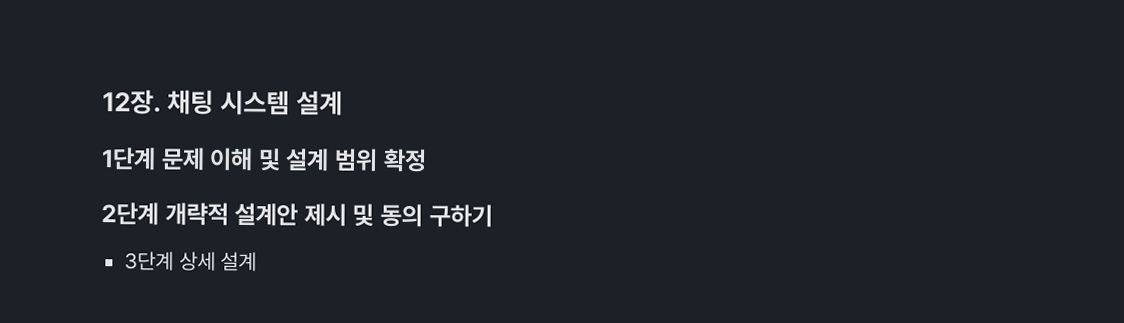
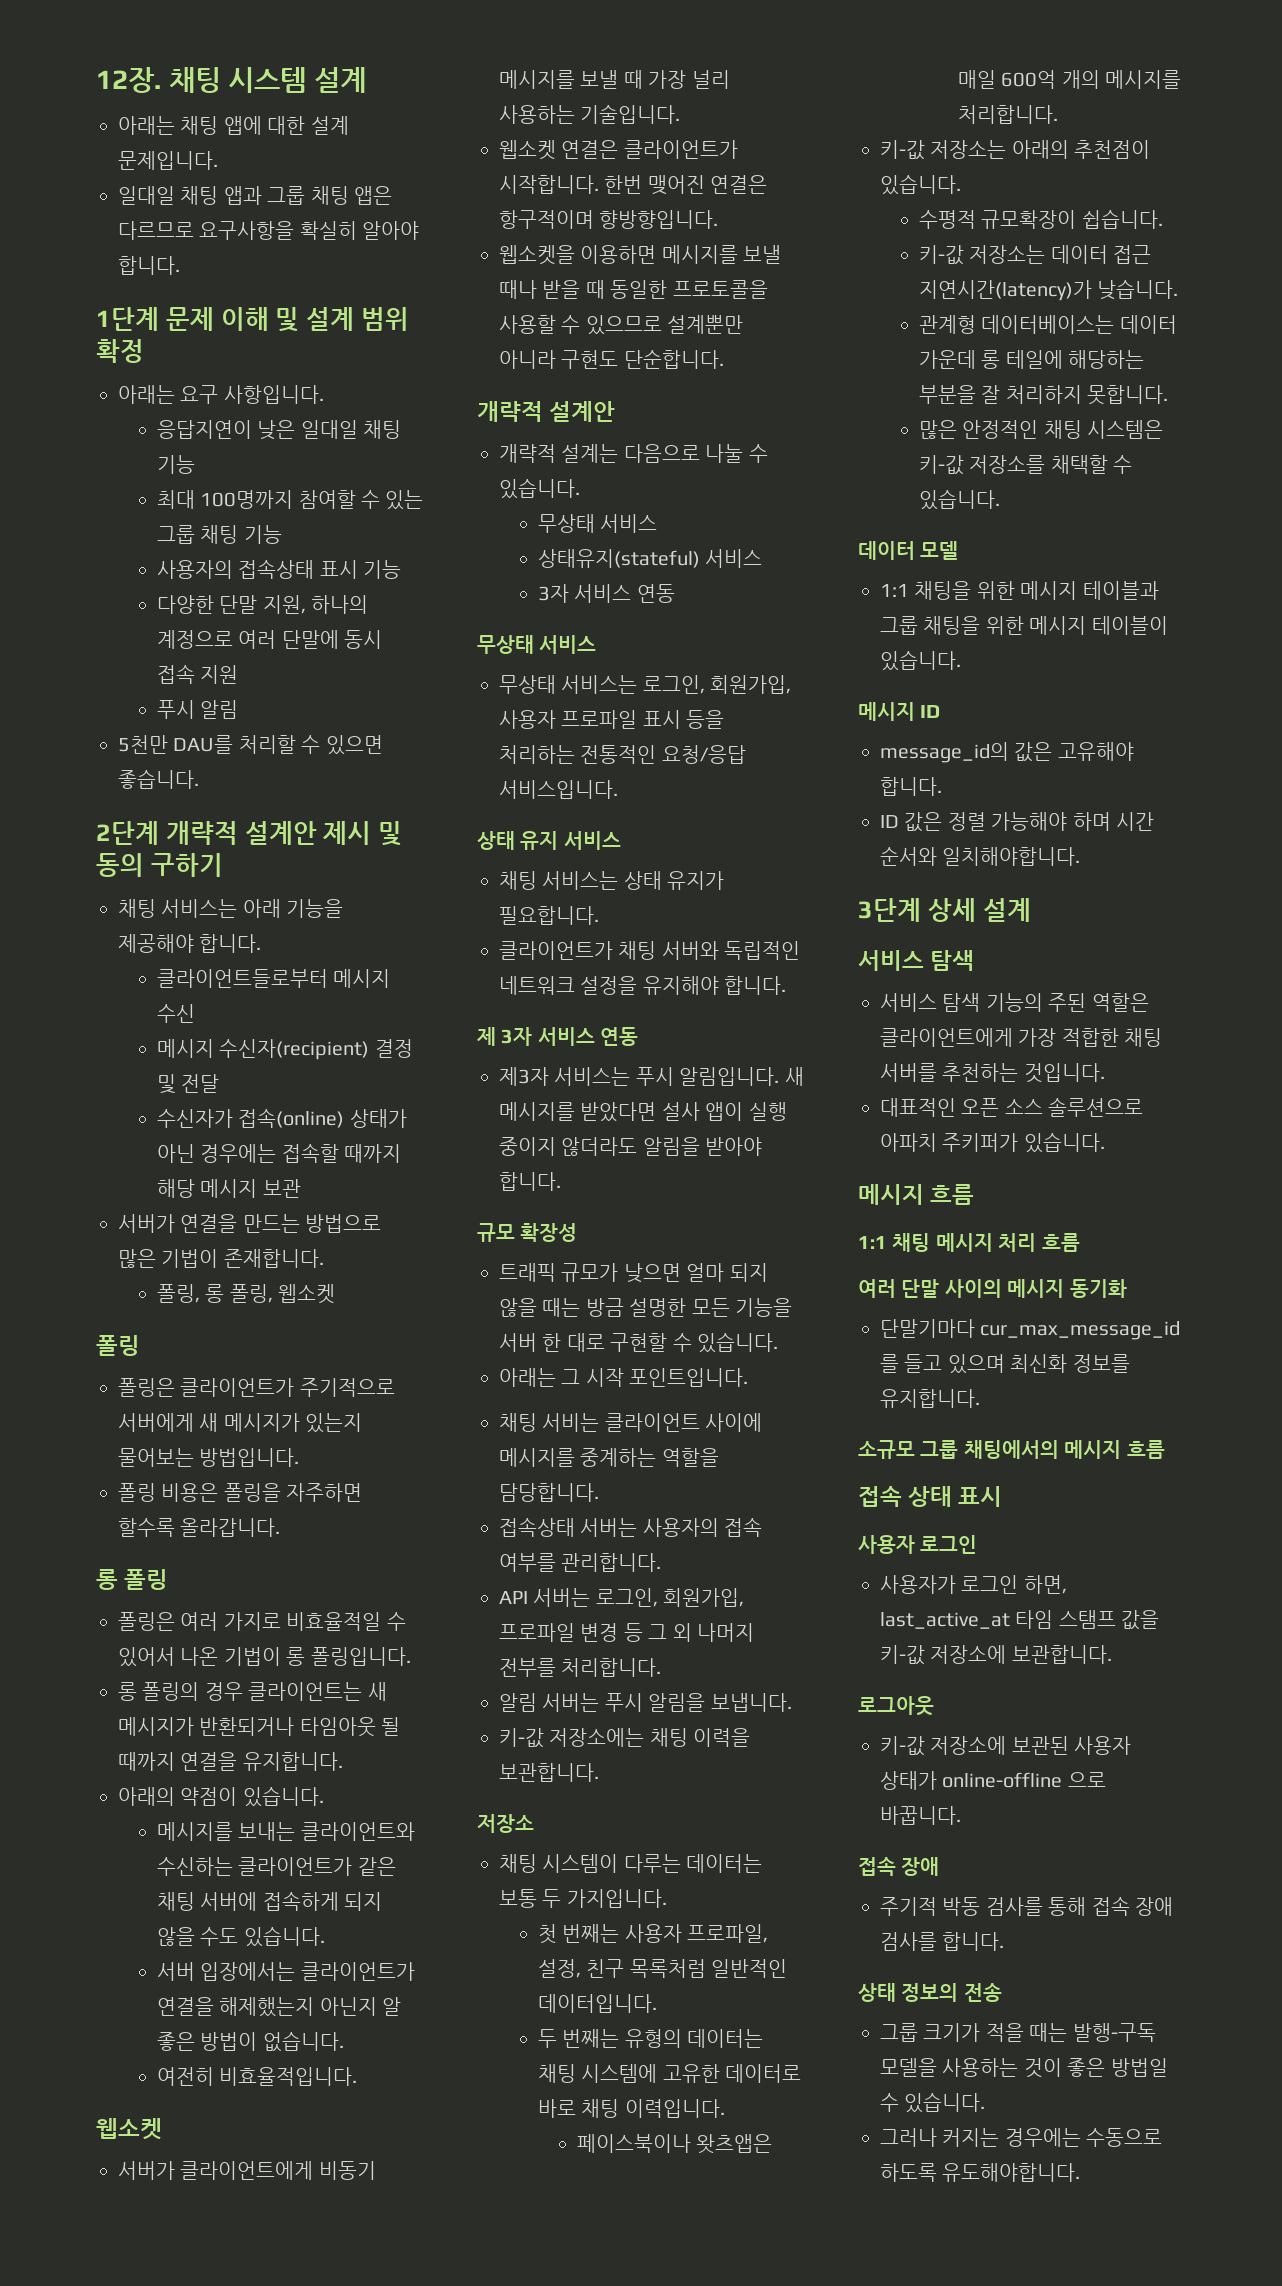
(344, 103) none -> [118,116,349,135] [118,151,218,170] [118,186,392,205] [118,221,420,240] [118,256,180,275] // 아래는 채팅 앱에 대한 설계 문제입니다. // 일대일 채팅 앱과 그룹 채팅 앱은 다르므로 요구사항을 확실히 알아야 합니다.
(427, 160) none -> [118,385,324,404] [156,420,402,440] [156,455,195,474] [156,490,424,510] [156,525,282,544] [156,559,402,579] [156,595,369,614] [156,630,383,649] [156,664,239,684] [156,700,239,719] [118,735,383,755] [118,769,199,789] // 아래는 요구 사항입니다. // 응답지연이 낮은 일대일 채팅 기능 // 최대 100명까지 참여할 수 있는 그룹 채팅 기능 // 사용자의 접속상태 표시 기능 // 다양한 단말 지원, 하나의 계정으로 여러 단말에 동시 접속 지원 // 푸시 알림 // 5천만 DAU를 처리할 수 있으면 좋습니다.
[124,251,258,272] 3단계 상세 설계 -> [118,899,344,918] [118,934,262,953] [156,969,391,988] [156,1004,195,1023] [156,1039,413,1060] [156,1074,220,1094] [156,1108,407,1128] [156,1143,402,1163] [156,1179,301,1198] [118,1214,382,1233] [118,1249,324,1268] [156,1284,336,1304] [96,1335,140,1356] [118,1378,395,1397] [118,1413,363,1433] [118,1448,300,1467] [118,1483,363,1502] [118,1518,281,1537] [96,1569,169,1590] [118,1612,406,1631] [118,1647,411,1667] [118,1682,387,1701] [118,1717,401,1737] [118,1752,343,1771] [118,1786,324,1807] [156,1822,415,1841] [156,1857,396,1876] [156,1891,383,1911] [156,1926,325,1947] [156,1962,415,1981] [156,1997,402,2017] [156,2031,344,2052] [156,2067,358,2086] [96,2118,162,2140] [118,2161,376,2180] [499,70,730,89] [499,104,681,124] [499,140,738,160] [499,175,768,195] [499,210,719,229] [499,245,782,265] [499,280,768,299] [499,315,744,335] [499,349,724,369] [477,401,616,422] [499,444,768,463] [499,478,580,499] [537,514,658,533] [537,549,763,568] [537,584,675,603] [477,635,597,654] [499,675,792,694] [499,710,725,729] [499,745,746,764] [499,780,618,799] [477,831,621,850] [499,871,725,890] [499,906,599,925] [499,941,801,960] [499,976,787,995] [477,1027,639,1046] [499,1067,804,1086] [499,1102,787,1122] [499,1137,763,1156] [499,1172,561,1191] [477,1223,578,1242] [499,1263,768,1283] [499,1298,792,1317] [499,1332,778,1353] [499,1368,749,1387] [499,1413,763,1432] [499,1448,719,1467] [499,1483,599,1502] [499,1517,763,1537] [499,1553,662,1572] [499,1588,745,1607] [499,1623,754,1642] [499,1658,662,1677] [499,1693,792,1712] [499,1728,751,1748] [499,1763,599,1782] [477,1814,534,1833] [499,1854,763,1873] [499,1889,667,1908] [537,1924,769,1944] [537,1959,788,1978] [537,1994,657,2013] [537,2029,764,2048] [537,2064,802,2083] [537,2099,725,2118] [576,2134,773,2154] [957,70,1181,89] [957,105,1058,124] [880,140,1151,160] [880,174,961,195] [918,209,1163,229] [918,245,1152,265] [918,279,1179,301] [918,315,1177,334] [918,350,1145,369] [918,385,1169,405] [918,420,1164,439] [918,455,1133,475] [918,489,1000,510] [858,541,959,560] [880,581,1159,600] [880,616,1168,635] [880,650,961,671] [858,702,941,721] [880,742,1134,763] [880,777,942,796] [880,812,1154,832] [880,846,1081,866] [858,898,1031,922] [858,950,975,971] [880,993,1149,1012] [880,1028,1163,1047] [880,1063,1105,1083] [880,1097,1144,1117] [880,1132,1105,1153] [858,1184,975,1205] [858,1233,1080,1252] [858,1279,1127,1298] [880,1319,1181,1340] [880,1354,1130,1374] [880,1389,980,1408] [858,1440,1165,1459] [858,1486,1003,1507] [858,1535,978,1554] [880,1575,1067,1594] [880,1610,1160,1630] [880,1645,1112,1665] [858,1696,934,1716] [880,1736,1132,1756] [880,1771,1106,1790] [880,1806,961,1825] [858,1857,940,1876] [880,1896,1173,1916] [880,1932,1005,1951] [858,1983,1002,2002] [880,2023,1156,2042] [880,2058,1168,2078] [880,2092,986,2113] [880,2128,1163,2147] [880,2163,1081,2182] 채팅 서비스는 아래 기능을 제공해야 합니다. // 클라이언트들로부터 메시지 수신 // 메시지 수신자(recipient) 결정 및 전달 // 수신자가 접속(online) 상태가 아닌 경우에는 접속할 때까지 해당 메시지 보관 // 서버가 연결을 만드는 방법으로 많은 기법이 존재합니다. // 폴링, 롱 폴링, 웹소켓 // 폴링 // 폴링은 클라이언트가 주기적으로 서버에게 새 메시지가 있는지 물어보는 방법입니다. // 폴링 비용은 폴링을 자주하면 할수록 올라갑니다. // 롱 폴링 // 폴링은 여러 가지로 비효율적일 수 있어서 나온 기법이 롱 폴링입니다. // 롱 폴링의 경우 클라이언트는 새 메시지가 반환되거나 타임아웃 될 때까지 연결을 유지합니다. // 아래의 약점이 있습니다. // 메시지를 보내는 클라이언트와 수신하는 클라이언트가 같은 채팅 서버에 접속하게 되지 않을 수도 있습니다. // 서버 입장에서는 클라이언트가 연결을 해제했는지 아닌지 알 좋은 방법이 없습니다. // 여전히 비효율적입니다. // 웹소켓 // 서버가 클라이언트에게 비동기 메시지를 보낼 때 가장 널리 사용하는 기술입니다. // 웹소켓 연결은 클라이언트가 시작합니다. 한번 맺어진 연결은 항구적이며 향방향입니다. // 웹소켓을 이용하면 메시지를 보낼 때나 받을 때 동일한 프로토콜을 사용할 수 있으므로 설계뿐만 아니라 구현도 단순합니다. // 개략적 설계안 // 개략적 설계는 다음으로 나눌 수 있습니다. // 무상태 서비스 // 상태유지(stateful) 서비스 // 3자 서비스 연동 // 무상태 서비스 // 무상태 서비스는 로그인, 회원가입, 사용자 프로파일 표시 등을 처리하는 전통적인 요청/응답 서비스입니다. // 상태 유지 서비스 // 채팅 서비스는 상태 유지가 필요합니다. // 클라이언트가 채팅 서버와 독립적인 네트워크 설정을 유지해야 합니다. // 제 3자 서비스 연동 // 제3자 서비스는 푸시 알림입니다. 새 메시지를 받았다면 설사 앱이 실행 중이지 않더라도 알림을 받아야 합니다. // 규모 확장성 // 트래픽 규모가 낮으면 얼마 되지 않을 때는 방금 설명한 모든 기능을 서버 한 대로 구현할 수 있습니다. // 아래는 그 시작 포인트입니다. // 채팅 서비는 클라이언트 사이에 메시지를 중계하는 역할을 담당합니다. // 접속상태 서버는 사용자의 접속 여부를 관리합니다. // API 서버는 로그인, 회원가입, 프로파일 변경 등 그 외 나머지 전부를 처리합니다. // 알림 서버는 푸시 알림을 보냅니다. // 키-값 저장소에는 채팅 이력을 보관합니다. // 저장소 // 채팅 시스템이 다루는 데이터는 보통 두 가지입니다. // 첫 번째는 사용자 프로파일, 설정, 친구 목록처럼 일반적인 데이터입니다. // 두 번째는 유형의 데이터는 채팅 시스템에 고유한 데이터로 바로 채팅 이력입니다. // 페이스북이나 왓츠앱은 매일 600억 개의 메시지를 처리합니다. // 키-값 저장소는 아래의 추천점이 있습니다. // 수평적 규모확장이 쉽습니다. // 키-값 저장소는 데이터 접근 지연시간(latency)가 낮습니다. // 관계형 데이터베이스는 데이터 가운데 롱 테일에 해당하는 부분을 잘 처리하지 못합니다. // 많은 안정적인 채팅 시스템은 키-값 저장소를 채택할 수 있습니다. // 데이터 모델 // 1:1 채팅을 위한 메시지 테이블과 그룹 채팅을 위한 메시지 테이블이 있습니다. // 메시지 ID // message_id의 값은 고유해야 합니다. // ID 값은 정렬 가능해야 하며 시간 순서와 일치해야합니다. // 3단계 상세 설계 // 서비스 탐색 // 서비스 탐색 기능의 주된 역할은 클라이언트에게 가장 적합한 채팅 서버를 추천하는 것입니다. // 대표적인 오픈 소스 솔루션으로 아파치 주키퍼가 있습니다. // 메시지 흐름 // 1:1 채팅 메시지 처리 흐름 // 여러 단말 사이의 메시지 동기화 // 단말기마다 cur_max_message_id 를 들고 있으며 최신화 정보를 유지합니다. // 소규모 그룹 채팅에서의 메시지 흐름 // 접속 상태 표시 // 사용자 로그인 // 사용자가 로그인 하면, last_active_at 타임 스탬프 값을 키-값 저장소에 보관합니다. // 로그아웃 // 키-값 저장소에 보관된 사용자 상태가 online-offline 으로 바꿉니다. // 접속 장애 // 주기적 박동 검사를 통해 접속 장애 검사를 합니다. // 상태 정보의 전송 // 그룹 크기가 적을 때는 발행-구독 모델을 사용하는 것이 좋은 방법일 수 있습니다. // 그러나 커지는 경우에는 수동으로 하도록 유도해야합니다.

